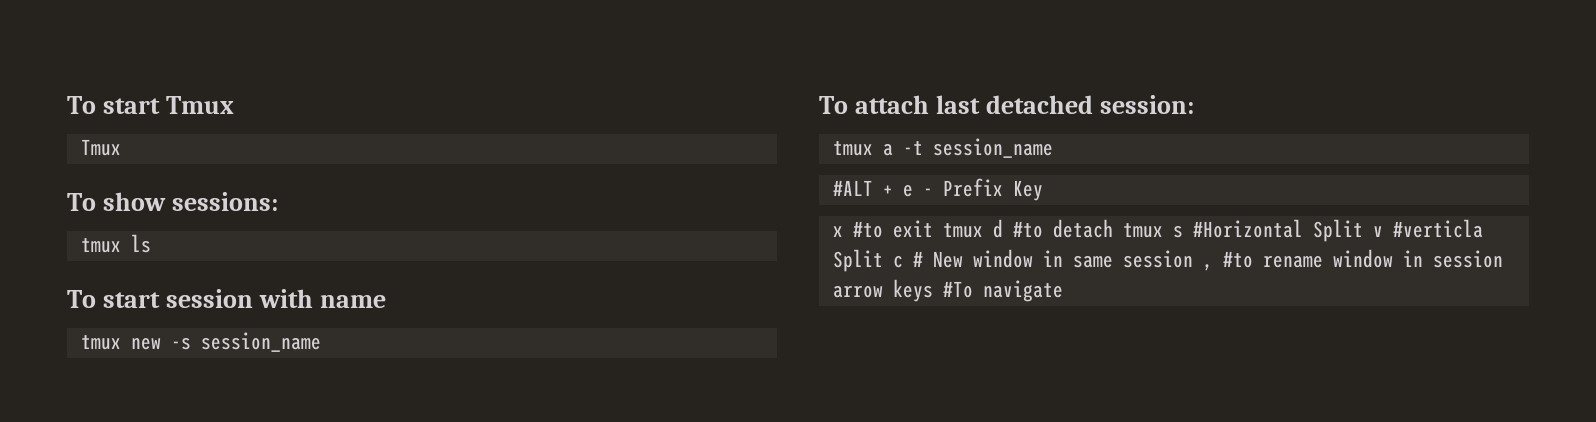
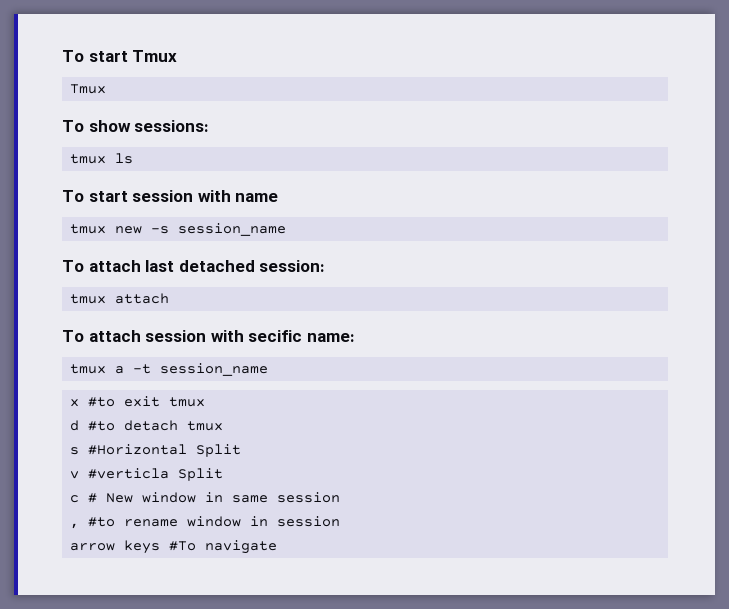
[882,138,1053,158] [832,178,1043,201] a -t session_name // #ALT + e - Prefix Key -> [114,293,169,304] [62,330,355,342] [69,363,268,376] attach // To attach session with secific name: // tmux a -t session_name
(983, 230) none -> (205, 402) //
(1163, 230) none -> (223, 426) //
(1363, 230) none -> (241, 450) //
(883, 260) none -> (223, 474) //
(1193, 259) none -> (340, 497) //

